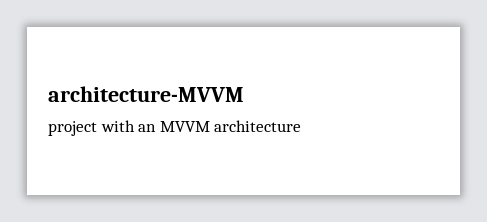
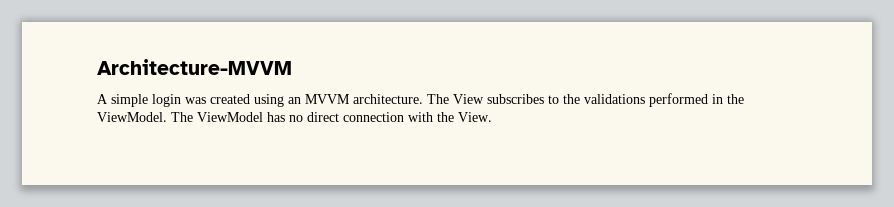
[48,86,244,102] [48,120,302,136] architecture-MVVM // project with an MVVM architecture -> [97,59,292,75] [97,93,744,107] [97,112,492,122] Architecture-MVVM // A simple login was created using an MVVM architecture. The View subscribes to the validations performed in the ViewModel. The ViewModel has no direct connection with the View.

